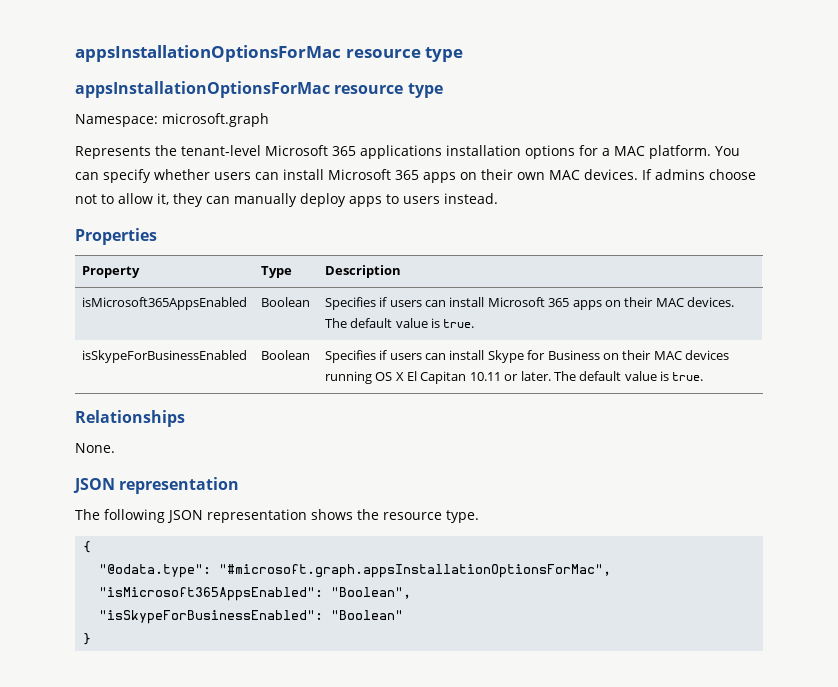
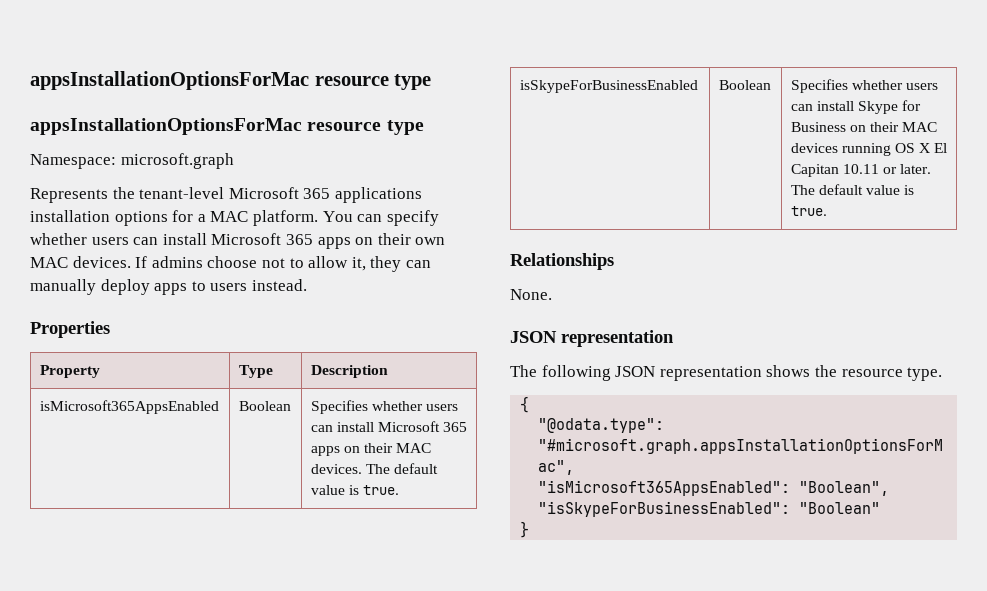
[379,297,388,307] if -> [371,401,423,411] whether
[379,350,388,360] if -> [851,80,903,90] whether

